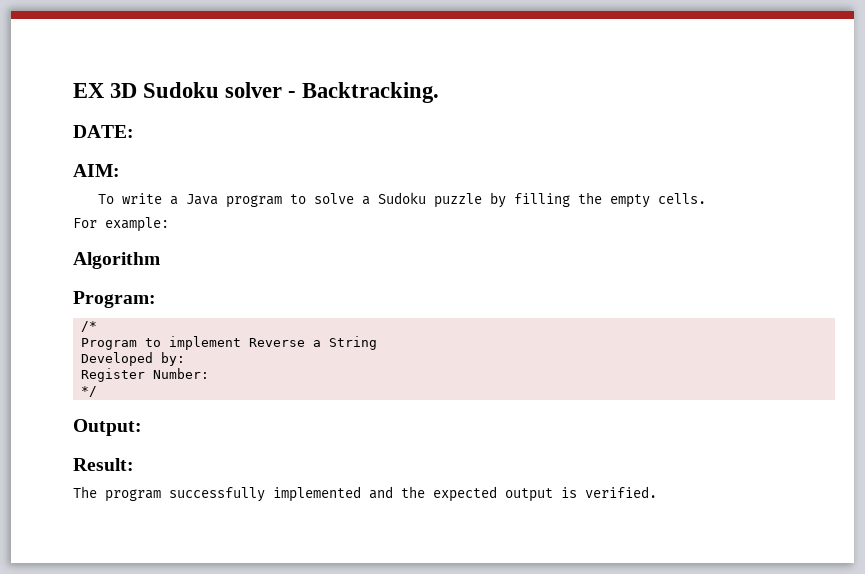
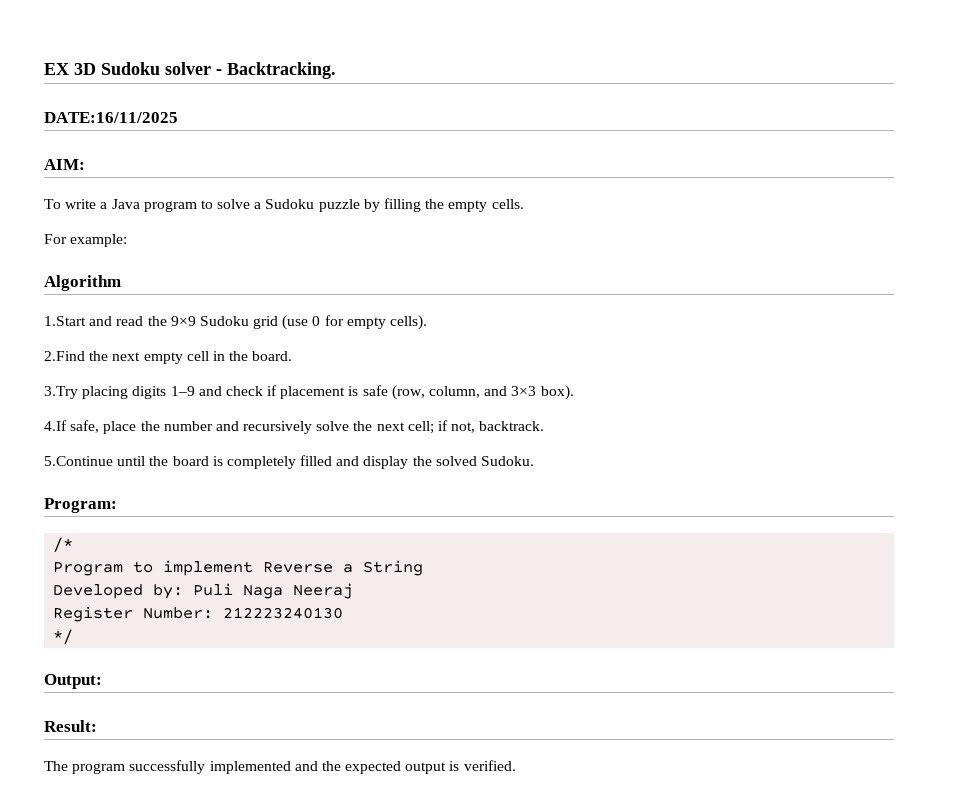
[73,125,134,138] DATE: -> [44,112,178,123] DATE:16/11/2025
(160, 260) none -> [44,315,428,330] [44,351,293,364] [44,385,574,400] [44,420,545,434] [44,455,535,469] // 1.Start and read the 9×9 Sudoku grid (use 0 for empty cells). // 2.Find the next empty cell in the board. // 3.Try placing digits 1–9 and check if placement is safe (row, column, and 3×3 box). // 4.If safe, place the number and recursively solve the next cell; if not, backtrack. // 5.Continue until the board is completely filled and display the solved Sudoku.
(186, 359) none -> [193,583,354,599] Puli Naga Neeraj
(210, 373) none -> [223,607,344,619] 212223240130

